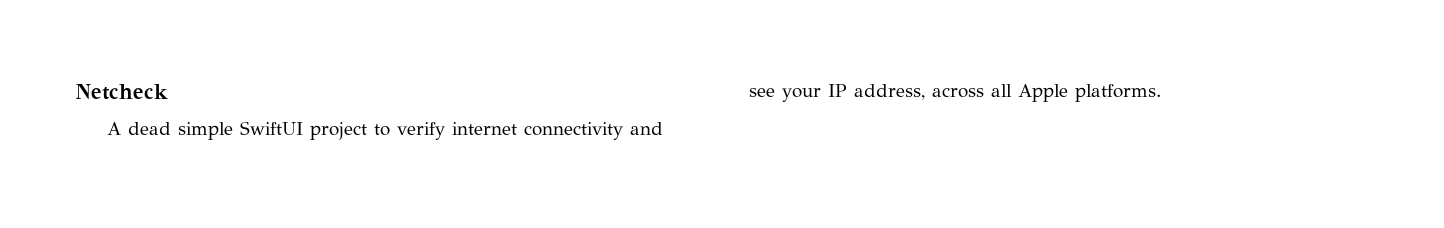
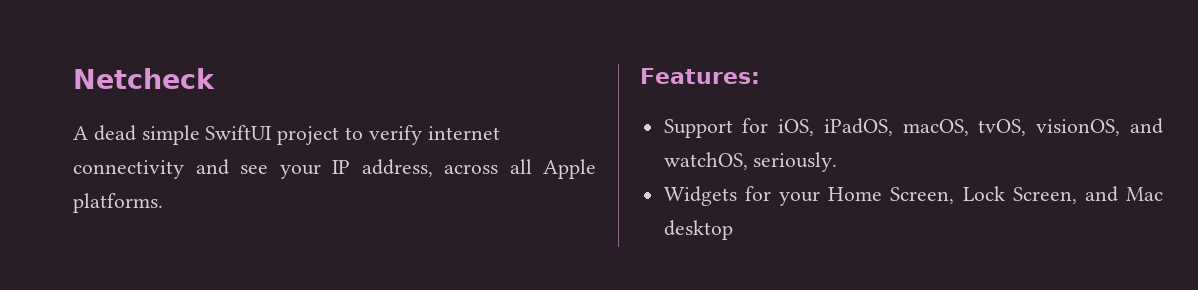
(1161, 93) none -> [640,68,760,84] [663,118,1163,138] [663,152,838,172] [663,186,1163,206] [663,220,733,240] // Features: // Support for iOS, iPadOS, macOS, tvOS, visionOS, and watchOS, seriously. // Widgets for your Home Screen, Lock Screen, and Mac desktop

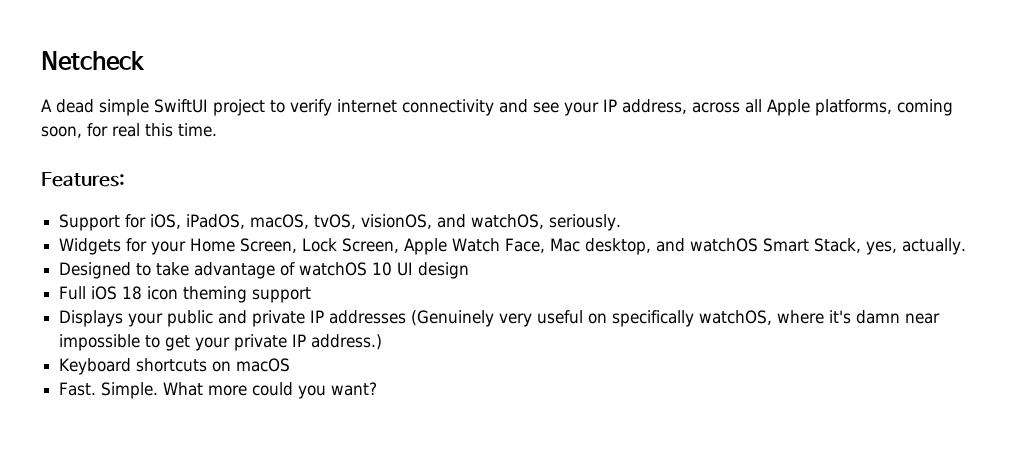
[73,193,163,213] platforms. -> [815,99,953,116] [41,123,217,138] platforms, coming soon, for real this time.
[1084,186,1163,202] [663,220,733,240] and Mac desktop -> [404,238,967,255] [59,262,470,279] [59,286,312,303] [59,310,941,327] [59,334,383,351] [59,358,291,375] [59,382,378,399] Apple Watch Face, Mac desktop, and watchOS Smart Stack, yes, actually. // Designed to take advantage of watchOS 10 UI design // Full iOS 18 icon theming support // Displays your public and private IP addresses (Genuinely very useful on specifically watchOS, where it's damn near impossible to get your private IP address.) // Keyboard shortcuts on macOS // Fast. Simple. What more could you want?

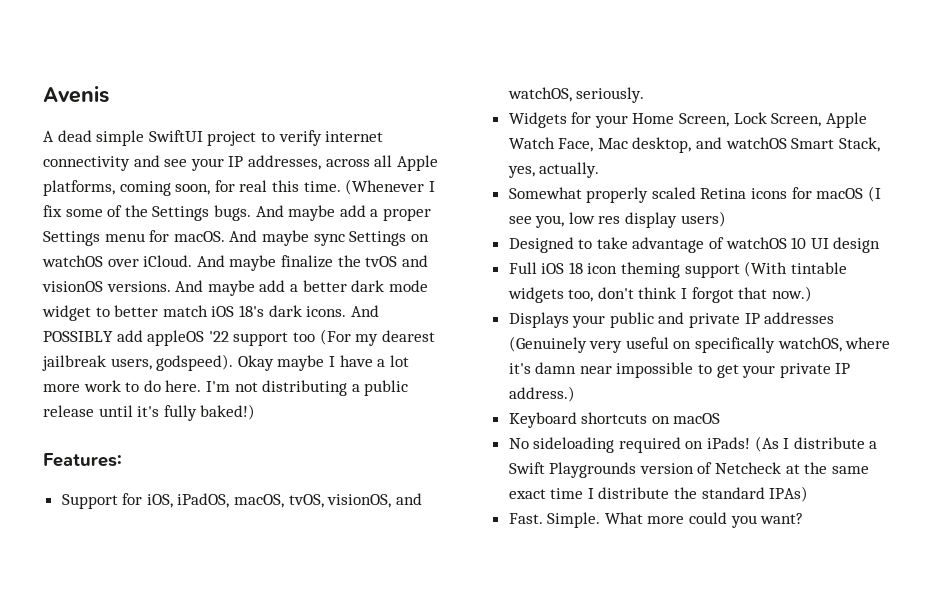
[41,51,145,70] Netcheck -> [43,86,109,103] Avenis
[622,99,687,114] address, -> [247,155,321,170] addresses,
(217, 130) none -> [345,179,435,195] [43,205,431,221] [43,230,429,246] [42,255,428,271] [42,280,428,296] [42,305,379,321] [43,329,435,346] [42,354,409,371] [43,380,409,396] [43,404,256,421] (Whenever I fix some of the Settings bugs. And maybe add a proper Settings menu for macOS. And maybe sync Settings on watchOS over iCloud. And maybe finalize the tvOS and visionOS versions. And maybe add a better dark mode widget to better match iOS 18's dark icons. And POSSIBLY add appleOS '22 support too (For my dearest jailbreak users, godspeed). Okay maybe I have a lot more work to do here. I'm not distributing a public release until it's fully baked!)
(967, 246) none -> [508,186,881,203] [508,211,726,228] // Somewhat properly scaled Retina icons for macOS (I see you, low res display users)
(312, 295) none -> [744,261,847,277] [507,286,812,303] (With tintable widgets too, don't think I forgot that now.)
(291, 365) none -> [508,436,878,453] [508,462,869,478] [508,486,809,502] // No sideloading required on iPads! (As I distribute a Swift Playgrounds version of Netcheck at the same exact time I distribute the standard IPAs)

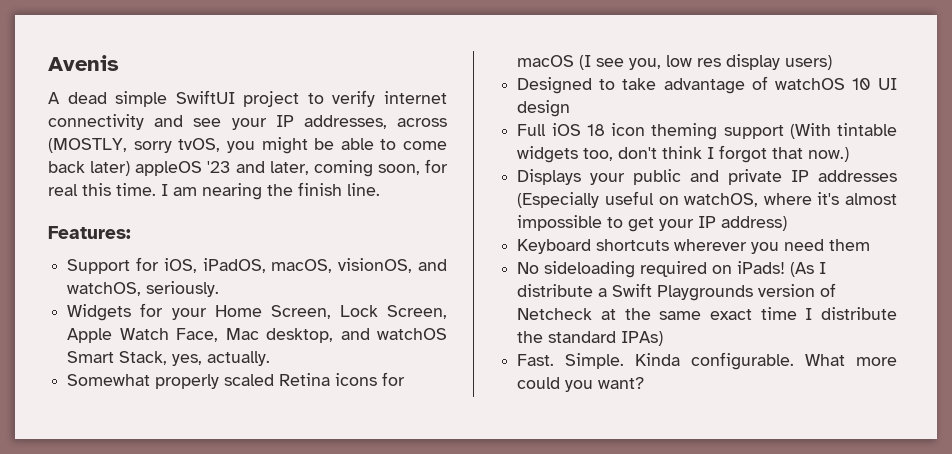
[374,155,438,171] [43,180,115,196] all Apple platforms, -> [48,137,447,154] [48,161,309,176] (MOSTLY, sorry tvOS, you might be able to come back later) appleOS '23 and later,
[345,179,435,195] [43,205,431,221] [43,230,429,246] [42,255,428,271] [42,280,428,296] [42,305,379,321] [43,329,435,346] [42,354,409,371] [43,380,409,396] [43,404,256,421] (Whenever I fix some of the Settings bugs. And maybe add a proper Settings menu for macOS. And maybe sync Settings on watchOS over iCloud. And maybe finalize the tvOS and visionOS versions. And maybe add a better dark mode widget to better match iOS 18's dark icons. And POSSIBLY add appleOS '22 support too (For my dearest jailbreak users, godspeed). Okay maybe I have a lot more work to do here. I'm not distributing a public release until it's fully baked!) -> [161,182,380,200] I am nearing the finish line.
[288,494,324,508] tvOS, -> (333, 266) none
[508,336,623,353] (Genuinely very -> [517,192,600,208] (Especially
[695,337,776,353] specifically -> (679, 200) none
[535,362,612,374] damn near -> [845,193,897,205] almost
[779,363,851,378] [508,386,575,402] private IP address.) -> [698,216,788,231] IP address)
[651,413,721,424] on macOS -> [674,239,871,254] wherever you need them
(601, 520) none -> [635,352,795,370] Kinda configurable.

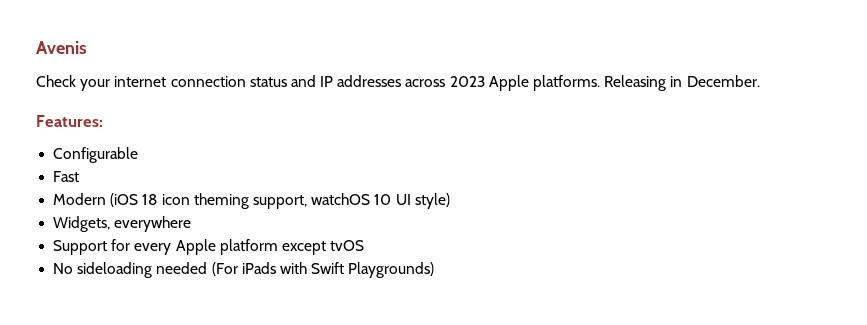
[48,90,447,107] [48,114,447,130] [48,137,447,154] [48,159,448,177] [48,182,380,200] [48,226,131,239] [67,257,447,274] [67,281,220,297] [67,303,447,321] [67,328,447,343] [67,351,271,366] [67,372,406,389] [517,54,833,70] [517,76,897,94] [517,100,571,117] [517,123,897,140] [517,145,850,163] [517,169,897,185] [517,191,897,208] [517,215,788,232] [517,239,871,254] [517,261,827,278] [517,283,837,301] [517,307,897,320] [517,331,664,346] [517,352,897,370] [517,377,645,392] A dead simple SwiftUI project to verify internet connectivity and see your IP addresses, across (MOSTLY, sorry tvOS, you might be able to come back later) appleOS '23 and later, coming soon, for real this time. I am nearing the finish line. // Features: // Support for iOS, iPadOS, macOS, visionOS, and watchOS, seriously. // Widgets for your Home Screen, Lock Screen, Apple Watch Face, Mac desktop, and watchOS Smart Stack, yes, actually. // Somewhat properly scaled Retina icons for macOS (I see you, low res display users) // Designed to take advantage of watchOS 10 UI design // Full iOS 18 icon theming support (With tintable widgets too, don't think I forgot that now.) // Displays your public and private IP addresses (Especially useful on watchOS, where it's almost impossible to get your IP address) // Keyboard shortcuts wherever you need them // No sideloading required on iPads! (As I distribute a Swift Playgrounds version of Netcheck at the same exact time I distribute the standard IPAs) // Fast. Simple. Kinda configurable. What more could you want? -> [36,75,760,91] [36,115,103,127] [53,147,139,163] [53,171,80,182] [53,193,450,209] [53,216,192,232] [53,239,365,255] [53,262,435,278] Check your internet connection status and IP addresses across 2023 Apple platforms. Releasing in December. // Features: // Configurable // Fast // Modern (iOS 18 icon theming support, watchOS 10 UI style) // Widgets, everywhere // Support for every Apple platform except tvOS // No sideloading needed (For iPads with Swift Playgrounds)

